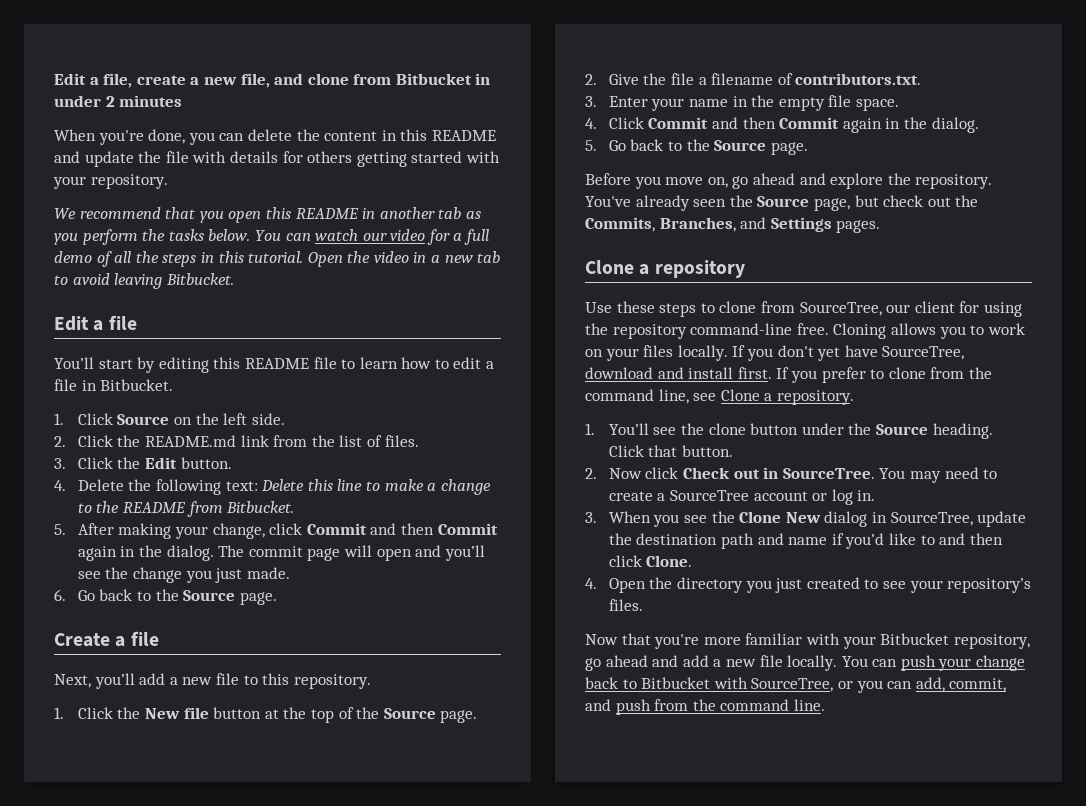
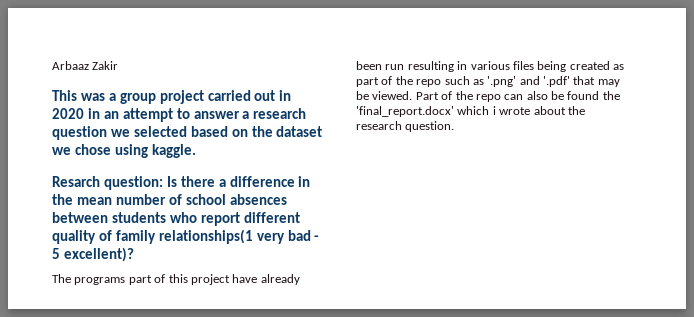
[54,73,491,88] [54,95,183,107] [54,129,496,145] [54,151,500,167] [53,174,168,189] [54,207,481,223] [54,229,490,245] [54,251,501,267] [54,273,234,289] [54,315,137,331] [54,357,495,373] [54,379,174,391] [54,413,285,425] [54,435,419,447] [54,457,232,469] [54,479,491,495] [77,501,295,517] [54,523,498,539] [77,545,485,561] [77,567,290,583] [54,589,277,605] [54,631,159,647] [54,673,371,689] [54,707,478,723] [585,73,922,85] [585,95,899,111] [585,117,979,133] [585,139,808,155] [585,173,993,189] [585,195,979,211] [585,217,881,233] [585,260,745,278] [585,301,1022,317] [585,323,1025,339] [585,345,965,361] [585,367,992,383] [585,389,854,405] [585,423,993,439] [608,445,733,457] [585,467,998,483] [608,489,876,505] [585,511,1027,527] [608,533,1003,549] [608,555,693,567] [585,577,1032,593] [608,599,643,611] [585,633,1030,649] [585,655,1026,671] [585,677,1007,693] [585,699,825,715] Edit a file, create a new file, and clone from Bitbucket in under 2 minutes // When you're done, you can delete the content in this README and update the file with details for others getting started with your repository. // We recommend that you open this README in another tab as you perform the tasks below. You can watch our video for a full demo of all the steps in this tutorial. Open the video in a new tab to avoid leaving Bitbucket. // Edit a file // You’ll start by editing this README file to learn how to edit a file in Bitbucket. // 1. Click Source on the left side. // 2. Click the README.md link from the list of files. // 3. Click the Edit button. // 4. Delete the following text: Delete this line to make a change to the README from Bitbucket. // 5. After making your change, click Commit and then Commit again in the dialog. The commit page will open and you’ll see the change you just made. // 6. Go back to the Source page. // Create a file // Next, you’ll add a new file to this repository. // 1. Click the New file button at the top of the Source page. // 2. Give the file a filename of contributors.txt. // 3. Enter your name in the empty file space. // 4. Click Commit and then Commit again in the dialog. // 5. Go back to the Source page. // Before you move on, go ahead and explore the repository. You've already seen the Source page, but check out the Commits, Branches, and Settings pages. // Clone a repository // Use these steps to clone from SourceTree, our client for using the repository command-line free. Cloning allows you to work on your files locally. If you don't yet have SourceTree, download and install first. If you prefer to clone from the command line, see Clone a repository. // 1. You’ll see the clone button under the Source heading. Click that button. // 2. Now click Check out in SourceTree. You may need to create a SourceTree account or log in. // 3. When you see the Clone New dialog in SourceTree, update the destination path and name if you’d like to and then click Clone. // 4. Open the directory you just created to see your repository’s files. // Now that you're more familiar with your Bitbucket repository, go ahead and add a new file locally. You can push your change back to Bitbucket with SourceTree, or you can add, commit, and push from the command line. -> [52,61,119,70] [52,90,292,104] [52,108,307,122] [52,126,323,140] [52,144,196,158] [52,176,311,190] [52,194,287,205] [52,212,300,226] [52,229,320,244] [52,247,134,262] [52,274,300,285] [356,61,624,72] [356,76,620,87] [356,91,620,102] [356,106,585,117] [356,121,455,132] Arbaaz Zakir // This was a group project carried out in 2020 in an attempt to answer a research question we selected based on the dataset we chose using kaggle. // Resarch question: Is there a difference in the mean number of school absences between students who report different quality of family relationships(1 very bad - 5 excellent)? // The programs part of this project have already been run resulting in various files being created as part of the repo such as '.png' and '.pdf' that may be viewed. Part of the repo can also be found the 'final_report.docx' which i wrote about the research question.

